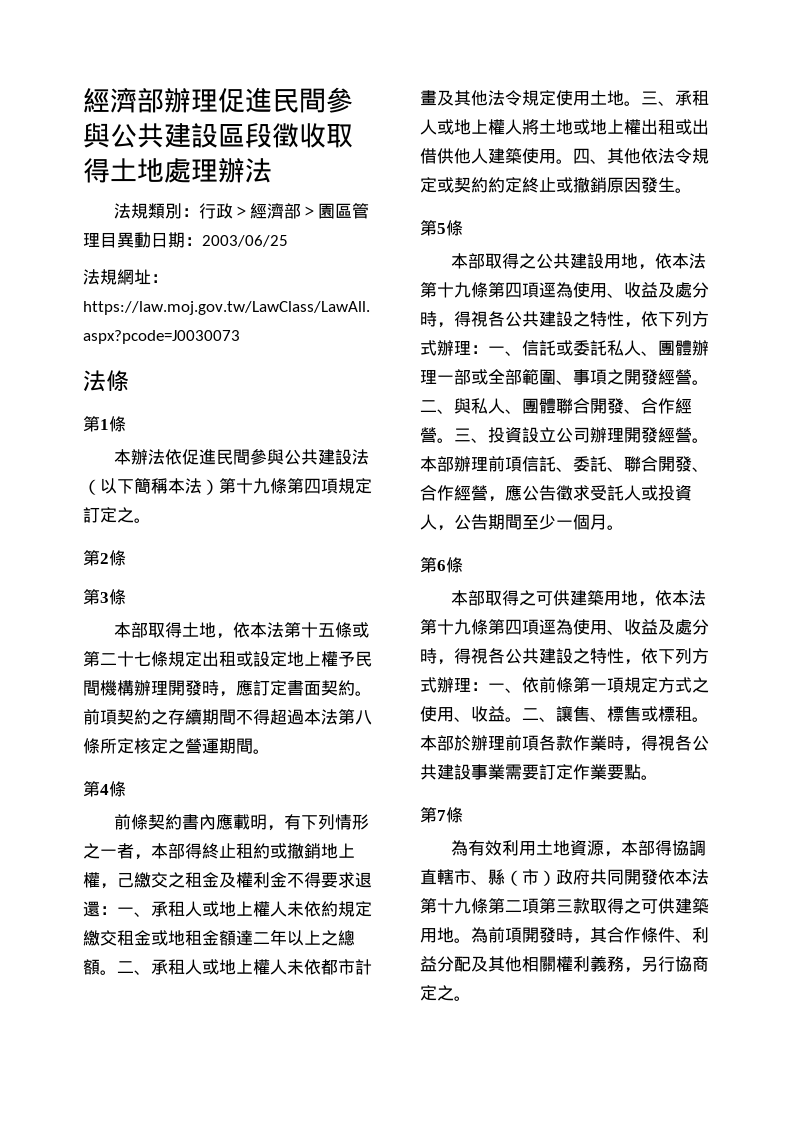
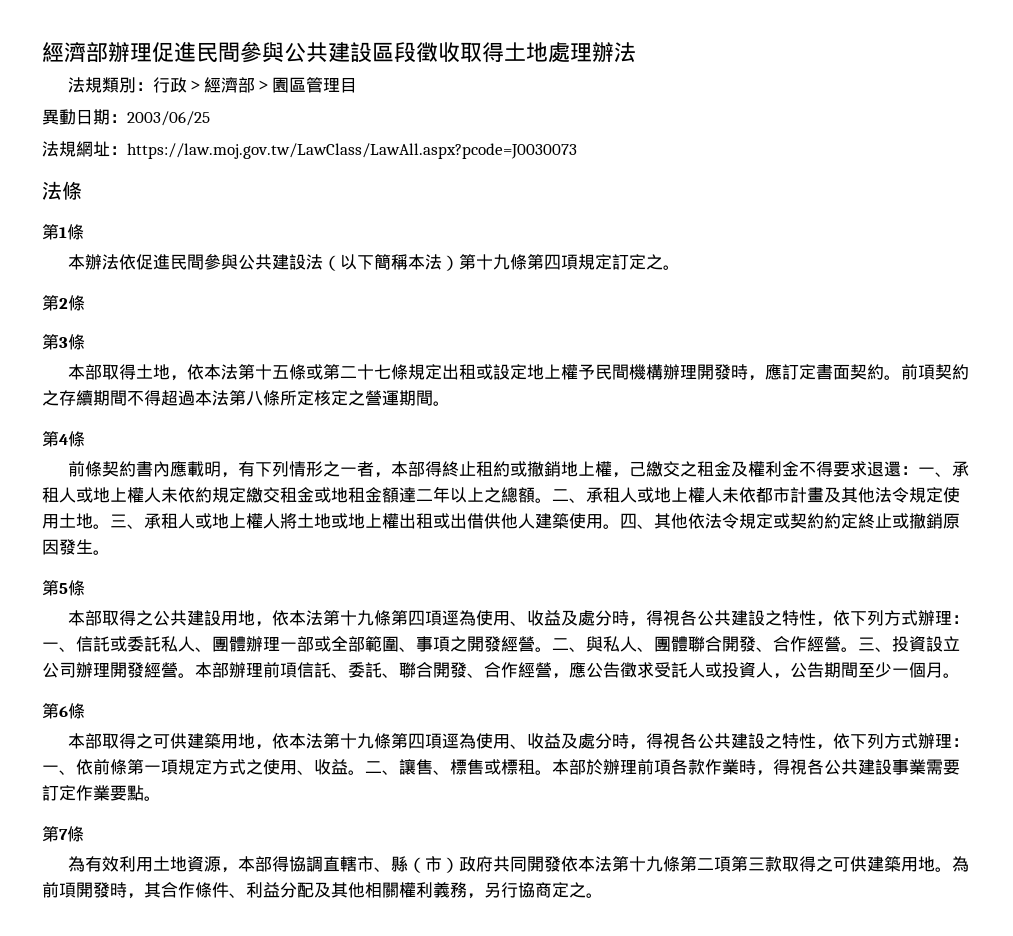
(117, 240) none -> (357, 85) //

